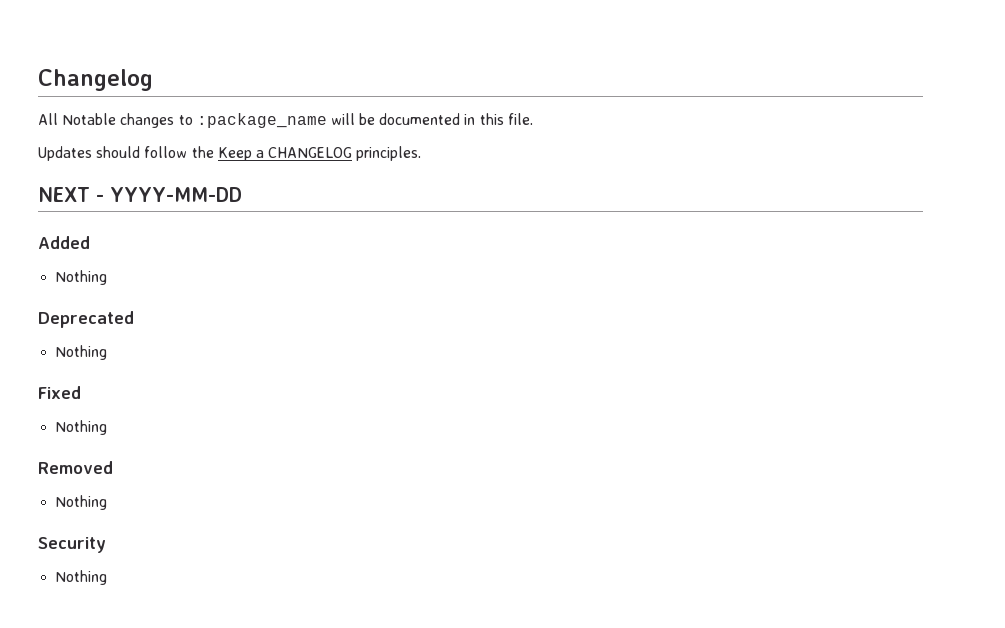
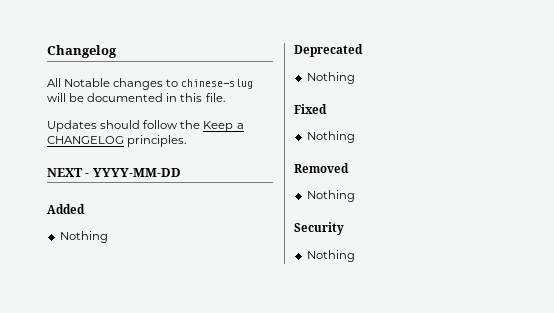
[196,113,327,128] :package_name -> [181,79,254,89] chinese-slug

